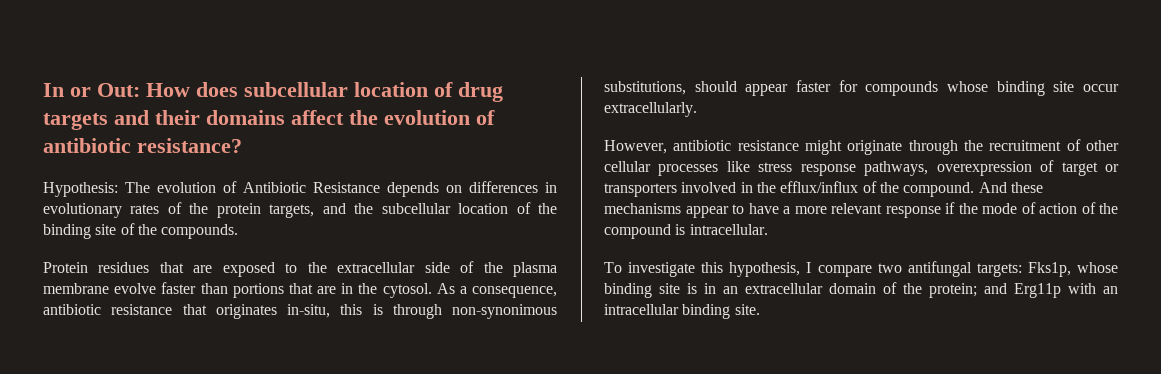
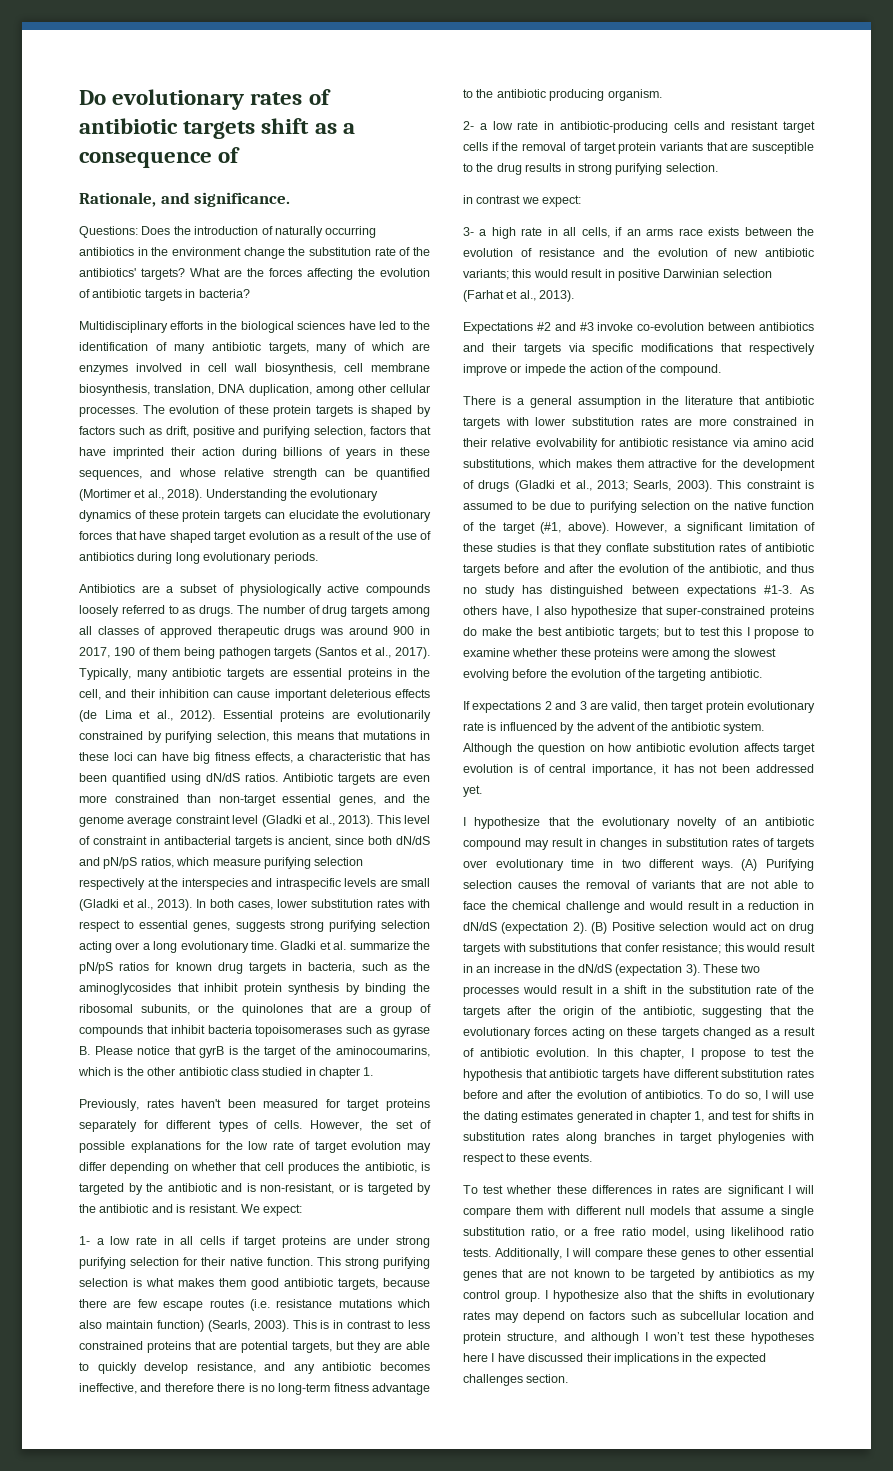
[43,82,503,102] [43,110,495,130] [43,138,242,153] [43,181,557,197] [43,202,557,218] [43,223,239,239] [43,261,557,277] [43,282,558,298] [43,304,557,319] [604,80,1119,96] [604,102,697,117] [604,139,1119,155] [604,160,1119,176] [604,181,1043,197] [604,202,1118,218] [604,224,768,239] [604,261,1118,277] [604,282,1118,298] [604,304,760,319] In or Out: How does subcellular location of drug targets and their domains affect the evolution of antibiotic resistance? // Hypothesis: The evolution of Antibiotic Resistance depends on differences in evolutionary rates of the protein targets, and the subcellular location of the binding site of the compounds. // Protein residues that are exposed to the extracellular side of the plasma membrane evolve faster than portions that are in the cytosol. As a consequence, antibiotic resistance that originates in-situ, this is through non-synonimous substitutions, should appear faster for compounds whose binding site occur extracellularly. // However, antibiotic resistance might originate through the recruitment of other cellular processes like stress response pathways, overexpression of target or transporters involved in the efflux/influx of the compound. And these mechanisms appear to have a more relevant response if the mode of action of the compound is intracellular. // To investigate this hypothesis, I compare two antifungal targets: Fks1p, whose binding site is in an extracellular domain of the protein; and Erg11p with an intracellular binding site. -> [79,89,331,110] [79,118,355,139] [79,147,241,168] [79,192,291,207] [79,226,377,238] [79,247,431,259] [79,268,430,280] [79,289,250,301] [79,321,431,333] [79,342,430,354] [79,363,430,375] [79,384,430,396] [79,405,431,417] [79,426,431,438] [79,447,431,459] [79,468,430,480] [79,489,379,501] [79,510,431,522] [79,531,431,543] [79,552,318,564] [79,584,431,596] [79,605,431,617] [79,626,431,638] [79,647,430,659] [79,668,430,680] [79,689,430,701] [79,710,431,722] [79,731,430,743] [79,752,430,764] [79,773,430,785] [79,794,430,806] [79,815,431,827] [79,836,431,848] [79,857,364,869] [79,878,430,890] [79,899,430,911] [79,920,430,932] [79,941,430,953] [79,962,430,974] [79,983,430,995] [79,1004,431,1016] [79,1025,430,1037] [79,1046,430,1058] [78,1067,374,1079] [79,1099,430,1111] [79,1120,432,1132] [79,1141,431,1153] [79,1162,430,1174] [79,1183,431,1195] [79,1204,303,1216] [79,1236,430,1248] [79,1257,430,1269] [79,1278,430,1290] [79,1299,430,1311] [79,1320,430,1332] [79,1341,430,1353] [79,1362,430,1374] [79,1383,430,1395] [463,89,662,101] [463,121,815,133] [463,142,814,154] [463,163,718,175] [463,195,582,207] [463,227,814,239] [463,248,814,257] [463,269,772,281] [463,290,575,302] [463,322,814,334] [463,343,815,355] [463,364,721,376] [463,396,814,408] [463,417,814,429] [463,438,814,450] [463,459,815,471] [463,480,814,492] [463,501,814,513] [463,522,815,534] [463,543,814,555] [463,564,814,576] [463,585,814,597] [463,606,814,618] [463,627,814,639] [463,648,776,660] [463,669,762,681] [463,701,815,713] [463,722,765,734] [463,743,815,755] [463,764,814,776] [463,785,482,797] [463,817,814,829] [463,838,814,850] [463,859,814,871] [463,880,814,889] [463,901,814,913] [463,922,815,934] [463,943,815,955] [463,964,761,976] [463,985,814,997] [463,1006,814,1018] [463,1027,815,1039] [463,1048,814,1060] [463,1069,814,1081] [463,1090,814,1101] [463,1111,814,1123] [463,1132,814,1144] [463,1153,593,1165] [463,1185,814,1197] [463,1206,814,1218] [463,1227,814,1239] [463,1248,814,1260] [463,1269,815,1281] [463,1290,815,1302] [463,1311,814,1323] [463,1332,814,1344] [463,1353,766,1365] [463,1374,569,1386] Do evolutionary rates of antibiotic targets shift as a consequence of // Rationale, and significance. // Questions: Does the introduction of naturally occurring antibiotics in the environment change the substitution rate of the antibiotics' targets? What are the forces affecting the evolution of antibiotic targets in bacteria? // Multidisciplinary efforts in the biological sciences have led to the identification of many antibiotic targets, many of which are enzymes involved in cell wall biosynthesis, cell membrane biosynthesis, translation, DNA duplication, among other cellular processes. The evolution of these protein targets is shaped by factors such as drift, positive and purifying selection, factors that have imprinted their action during billions of years in these sequences, and whose relative strength can be quantified (Mortimer et al., 2018). Understanding the evolutionary dynamics of these protein targets can elucidate the evolutionary forces that have shaped target evolution as a result of the use of antibiotics during long evolutionary periods. // Antibiotics are a subset of physiologically active compounds loosely referred to as drugs. The number of drug targets among all classes of approved therapeutic drugs was around 900 in 2017, 190 of them being pathogen targets (Santos et al., 2017). Typically, many antibiotic targets are essential proteins in the cell, and their inhibition can cause important deleterious effects (de Lima et al., 2012). Essential proteins are evolutionarily constrained by purifying selection, this means that mutations in these loci can have big fitness effects, a characteristic that has been quantified using dN/dS ratios. Antibiotic targets are even more constrained than non-target essential genes, and the genome average constraint level (Gladki et al., 2013). This level of constraint in antibacterial targets is ancient, since both dN/dS and pN/pS ratios, which measure purifying selection respectively at the interspecies and intraspecific levels are small (Gladki et al., 2013). In both cases, lower substitution rates with respect to essential genes, suggests strong purifying selection acting over a long evolutionary time. Gladki et al. summarize the pN/pS ratios for known drug targets in bacteria, such as the aminoglycosides that inhibit protein synthesis by binding the ribosomal subunits, or the quinolones that are a group of compounds that inhibit bacteria topoisomerases such as gyrase B. Please notice that gyrB is the target of the aminocoumarins, which is the other antibiotic class studied in chapter 1. // Previously, rates haven't been measured for target proteins separately for different types of cells. However, the set of possible explanations for the low rate of target evolution may differ depending on whether that cell produces the antibiotic, is targeted by the antibiotic and is non-resistant, or is targeted by the antibiotic and is resistant. We expect: // 1- a low rate in all cells if target proteins are under strong purifying selection for their native function. This strong purifying selection is what makes them good antibiotic targets, because there are few escape routes (i.e. resistance mutations which also maintain function) (Searls, 2003). This is in contrast to less constrained proteins that are potential targets, but they are able to quickly develop resistance, and any antibiotic becomes ineffective, and therefore there is no long-term fitness advantage to the antibiotic producing organism. // 2- a low rate in antibiotic-producing cells and resistant target cells if the removal of target protein variants that are susceptible to the drug results in strong purifying selection. // in contrast we expect: // 3- a high rate in all cells, if an arms race exists between the evolution of resistance and the evolution of new antibiotic variants; this would result in positive Darwinian selection (Farhat et al., 2013). // Expectations #2 and #3 invoke co-evolution between antibiotics and their targets via specific modifications that respectively improve or impede the action of the compound. // There is a general assumption in the literature that antibiotic targets with lower substitution rates are more constrained in their relative evolvability for antibiotic resistance via amino acid substitutions, which makes them attractive for the development of drugs (Gladki et al., 2013; Searls, 2003). This constraint is assumed to be due to purifying selection on the native function of the target (#1, above). However, a significant limitation of these studies is that they conflate substitution rates of antibiotic targets before and after the evolution of the antibiotic, and thus no study has distinguished between expectations #1-3. As others have, I also hypothesize that super-constrained proteins do make the best antibiotic targets; but to test this I propose to examine whether these proteins were among the slowest evolving before the evolution of the targeting antibiotic. // If expectations 2 and 3 are valid, then target protein evolutionary rate is influenced by the advent of the antibiotic system. Although the question on how antibiotic evolution affects target evolution is of central importance, it has not been addressed yet. // I hypothesize that the evolutionary novelty of an antibiotic compound may result in changes in substitution rates of targets over evolutionary time in two different ways. (A) Purifying selection causes the removal of variants that are not able to face the chemical challenge and would result in a reduction in dN/dS (expectation 2). (B) Positive selection would act on drug targets with substitutions that confer resistance; this would result in an increase in the dN/dS (expectation 3). These two processes would result in a shift in the substitution rate of the targets after the origin of the antibiotic, suggesting that the evolutionary forces acting on these targets changed as a result of antibiotic evolution. In this chapter, I propose to test the hypothesis that antibiotic targets have different substitution rates before and after the evolution of antibiotics. To do so, I will use the dating estimates generated in chapter 1, and test for shifts in substitution rates along branches in target phylogenies with respect to these events. // To test whether these differences in rates are significant I will compare them with different null models that assume a single substitution ratio, or a free ratio model, using likelihood ratio tests. Additionally, I will compare these genes to other essential genes that are not known to be targeted by antibiotics as my control group. I hypothesize also that the shifts in evolutionary rates may depend on factors such as subcellular location and protein structure, and although I won’t test these hypotheses here I have discussed their implications in the expected challenges section.

